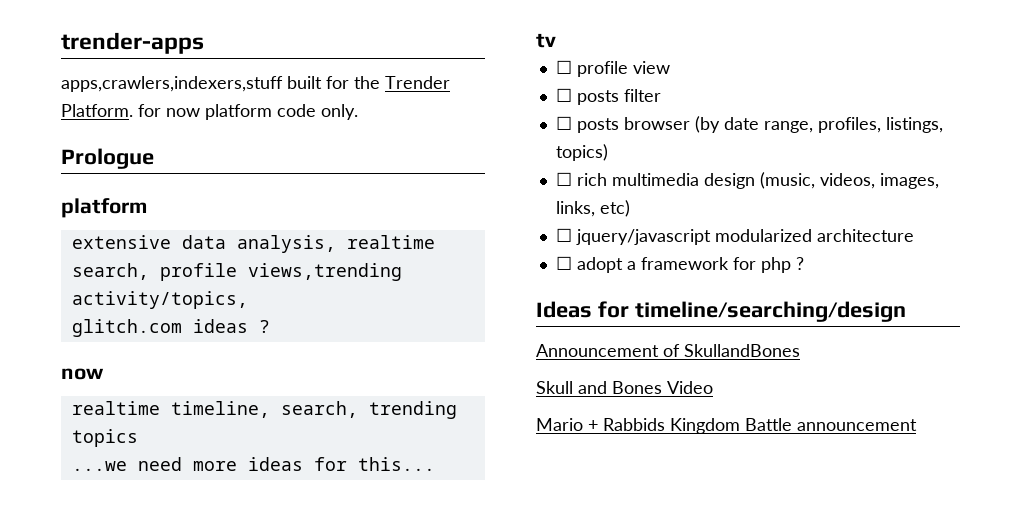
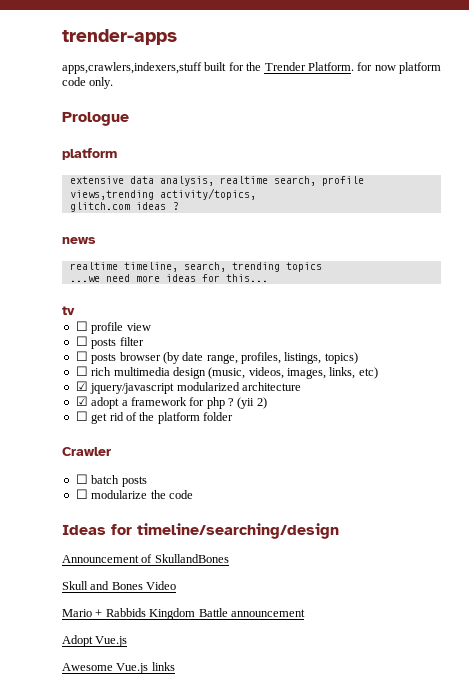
[61,368,104,380] now -> [62,237,96,244] news
[555,228,572,242] ☐ -> [75,381,88,391] ☑
[555,256,572,270] ☐ -> [75,396,88,406] ☑
(804, 263) none -> [237,397,267,409] [75,411,233,424] [62,447,111,456] [75,474,147,487] [75,489,193,499] (yii 2) // ☐ get rid of the platform folder // Crawler // ☐ batch posts // ☐ modularize the code
(917, 425) none -> [62,635,128,647] [62,662,175,674] // Adopt Vue.js // Awesome Vue.js links

